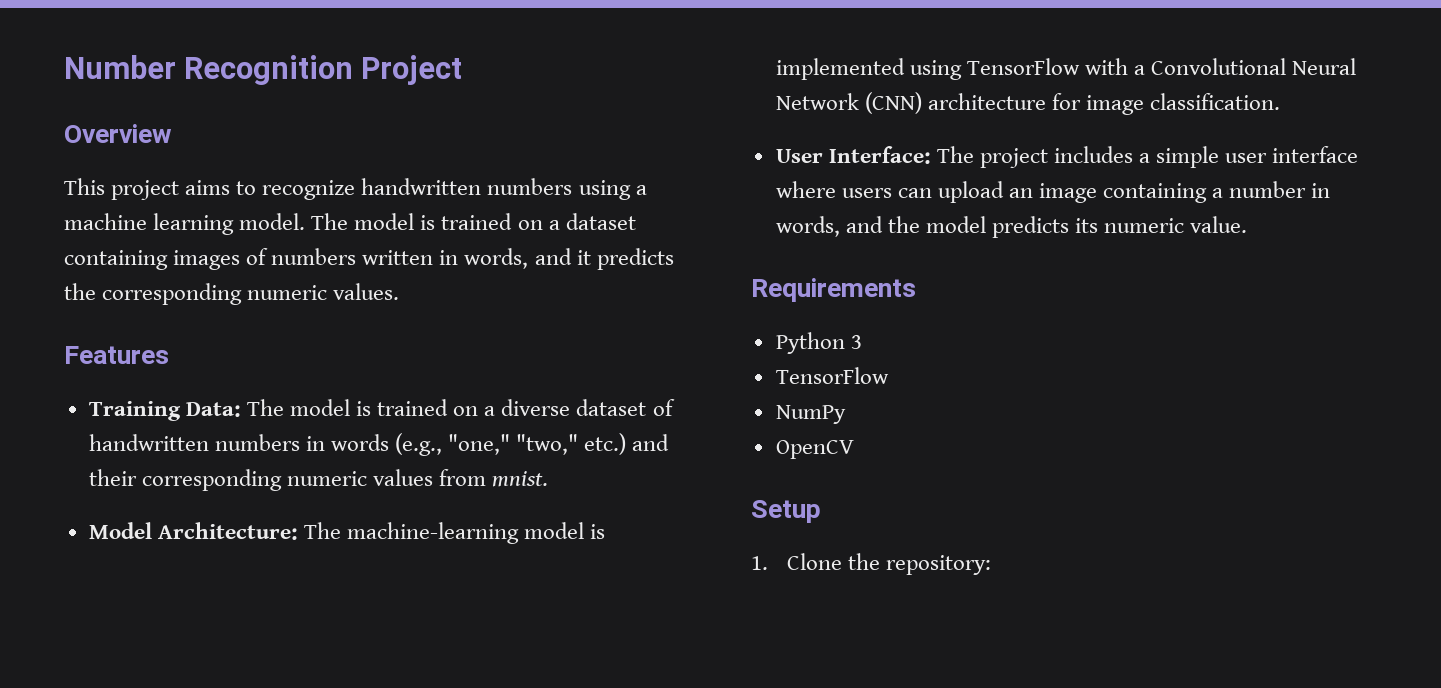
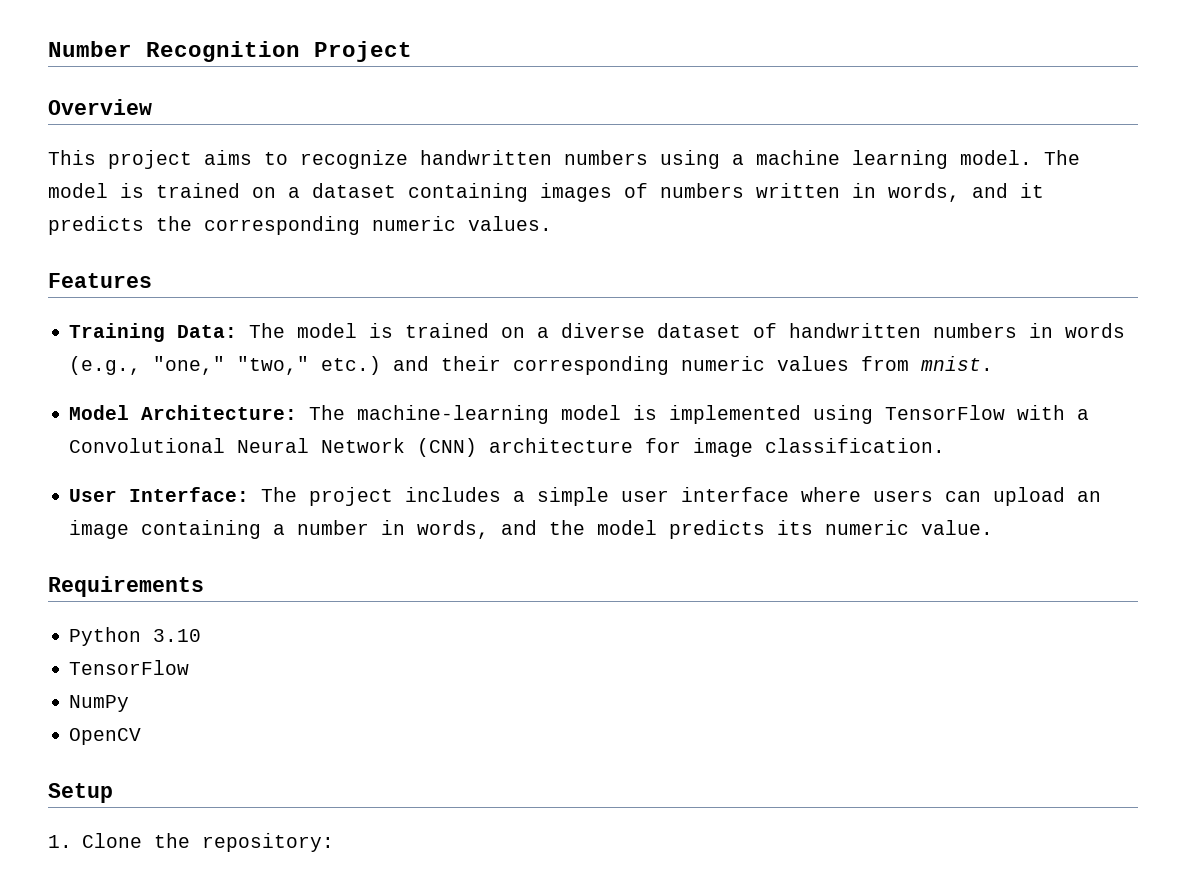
[850,335,862,349] 3 -> [153,629,202,642] 3.10

